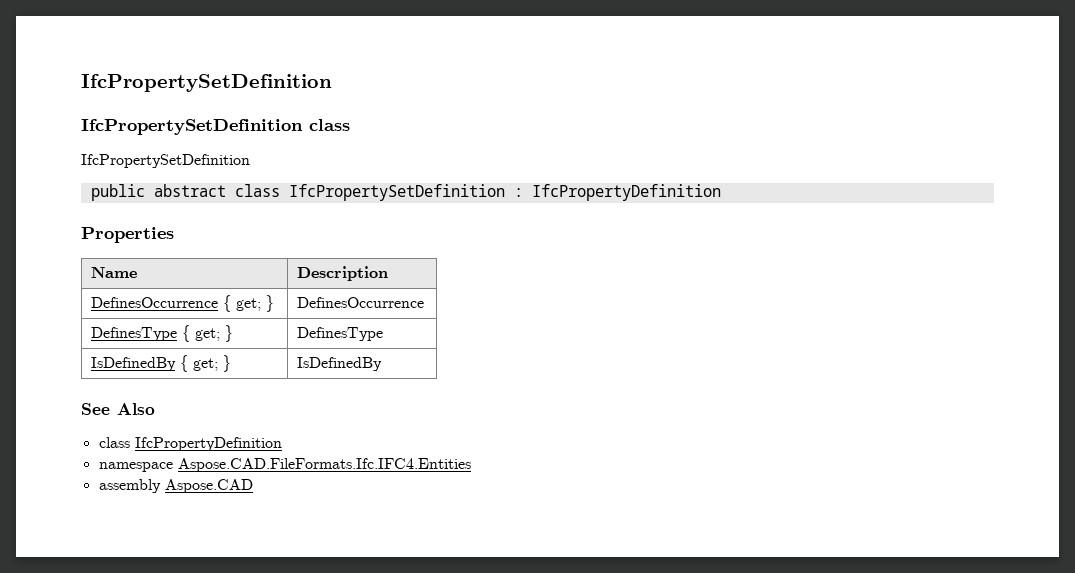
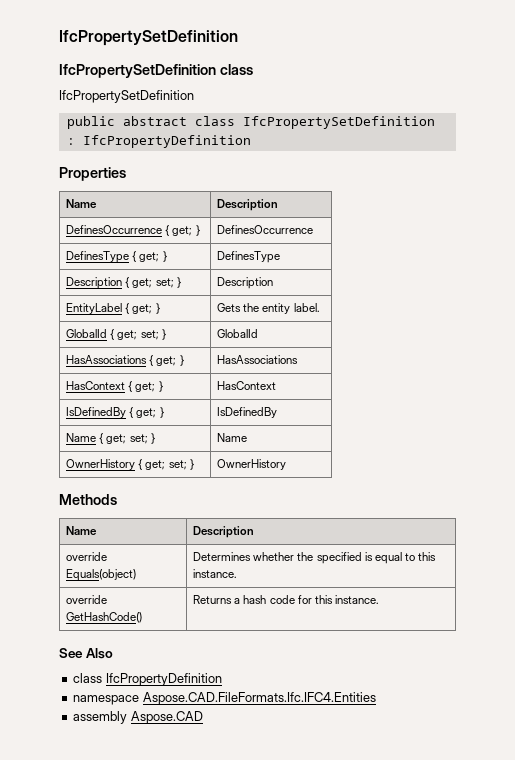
(384, 334) none -> [66,277,181,289] [217,277,274,289] [66,303,160,314] [217,303,320,314] [66,329,166,340] [217,329,259,338] [66,355,184,366] [217,355,299,364] [66,381,163,392] [217,381,277,390] // Description { get; set; } | Description // EntityLabel { get; } | Gets the entity label. // GlobalId { get; set; } | GlobalId // HasAssociations { get; } | HasAssociations // HasContext { get; } | HasContext
(383, 364) none -> [66,433,155,444] [217,433,248,442] [66,459,194,470] [217,459,287,470] [59,494,117,505] [66,526,98,535] [193,526,255,538] [66,552,108,561] [66,569,137,581] [193,552,436,564] [193,569,238,578] [66,595,108,604] [66,612,143,623] [193,595,379,604] // Name { get; set; } | Name // OwnerHistory { get; set; } | OwnerHistory // Methods // Name | Description // override Equals(object) | Determines whether the specified is equal to this instance. // override GetHashCode() | Returns a hash code for this instance.

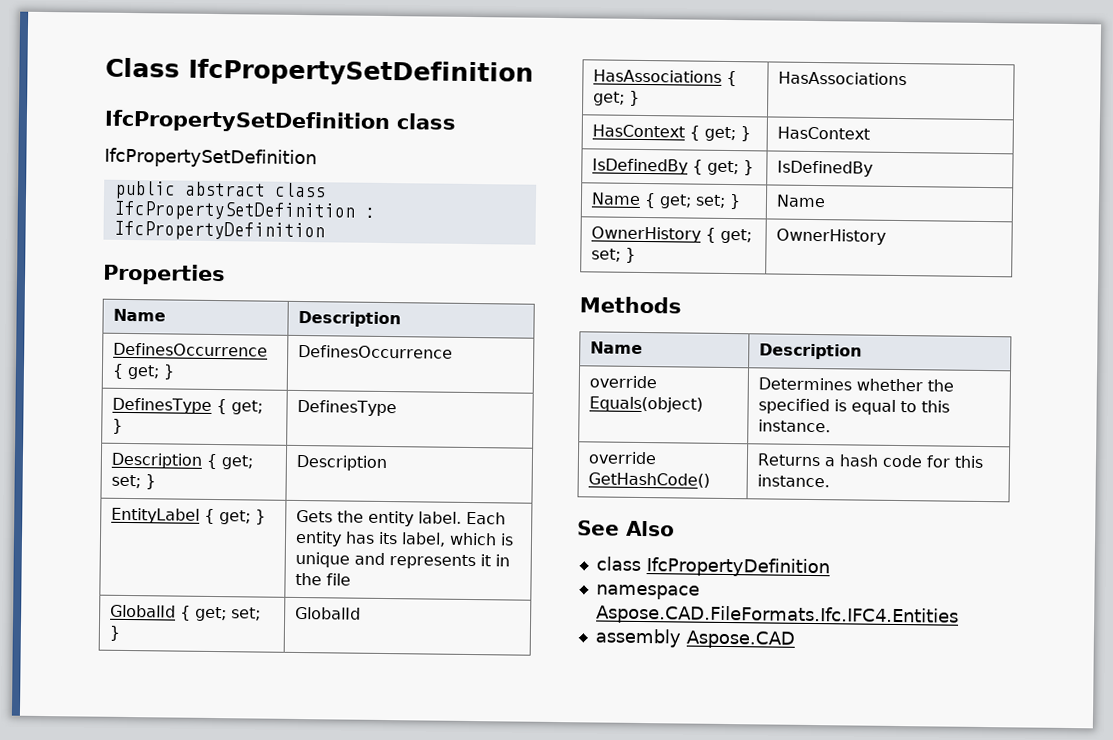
(59, 38) none -> [105,57,180,78] Class
(320, 307) none -> [465,511,506,525] [294,530,514,547] [294,551,510,570] [294,572,351,586] Each entity has its label, which is unique and represents it in the file

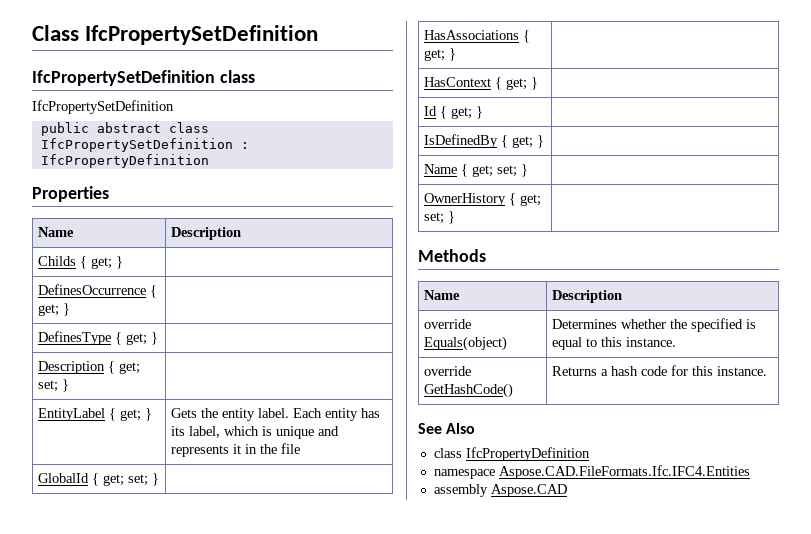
(401, 319) none -> [37,256,123,269] // Childs { get; } |
[297,344,453,359] DefinesOccurrence -> (70, 309) none
[296,399,397,417] DefinesType -> (158, 338) none
[295,454,387,472] Description -> (69, 385) none
[294,606,361,620] GlobalId -> (159, 479) none
[777,71,907,86] HasAssociations -> (456, 54) none
[776,126,870,140] HasContext -> [423,106,483,119] // Id { get; } |
[776,160,873,177] IsDefinedBy -> (544, 141) none
[775,194,826,208] Name -> (528, 170) none
[775,228,886,245] OwnerHistory -> (455, 217) none

